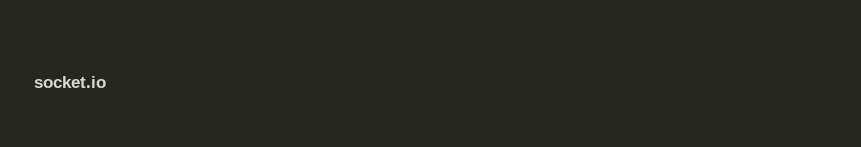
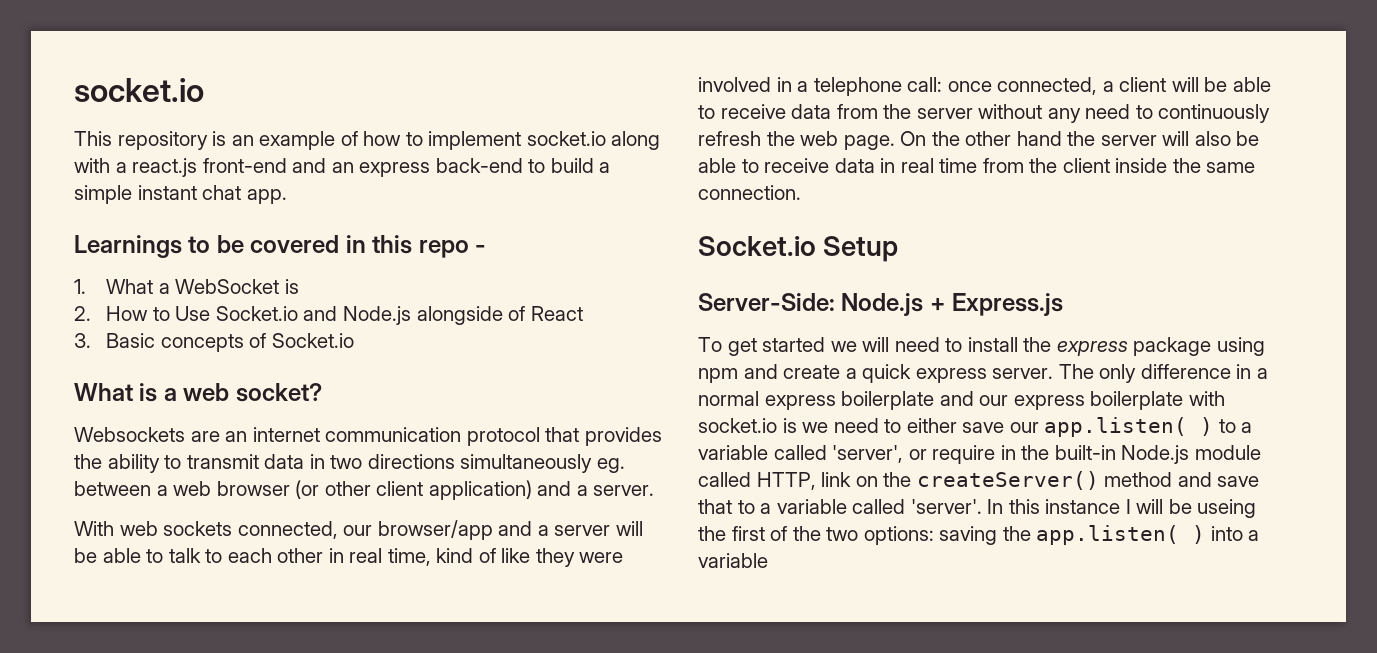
[34,76,106,88] socket.io -> [74,78,204,102] [74,131,661,150] [74,158,611,177] [74,185,287,204] [74,235,487,258] [74,279,299,294] [74,306,583,325] [74,333,354,352] [74,383,322,402] [74,427,662,446] [74,454,625,473] [74,480,655,500] [74,520,643,540] [74,548,624,567] [698,77,1271,96] [698,104,1271,123] [698,131,1260,150] [698,158,1256,173] [698,185,801,200] [698,236,899,262] [698,293,1064,316] [698,337,1265,356] [698,364,1268,383] [698,391,1225,410] [698,417,1253,437] [698,445,1261,464] [698,471,1260,490] [698,499,1257,518] [698,525,1260,545] [698,553,768,568] socket.io // This repository is an example of how to implement socket.io along with a react.js front-end and an express back-end to build a simple instant chat app. // Learnings to be covered in this repo - // 1. What a WebSocket is // 2. How to Use Socket.io and Node.js alongside of React // 3. Basic concepts of Socket.io // What is a web socket? // Websockets are an internet communication protocol that provides the ability to transmit data in two directions simultaneously eg. between a web browser (or other client application) and a server. // With web sockets connected, our browser/app and a server will be able to talk to each other in real time, kind of like they were involved in a telephone call: once connected, a client will be able to receive data from the server without any need to continuously refresh the web page. On the other hand the server will also be able to receive data in real time from the client inside the same connection. // Socket.io Setup // Server-Side: Node.js + Express.js // To get started we will need to install the express package using npm and create a quick express server. The only difference in a normal express boilerplate and our express boilerplate with socket.io is we need to either save our app.listen( ) to a variable called 'server', or require in the built-in Node.js module called HTTP, link on the createServer() method and save that to a variable called 'server'. In this instance I will be useing the first of the two options: saving the app.listen( ) into a variable

